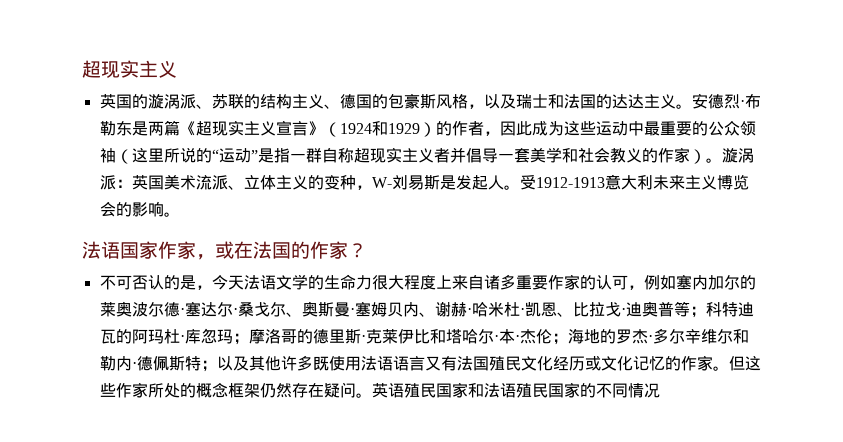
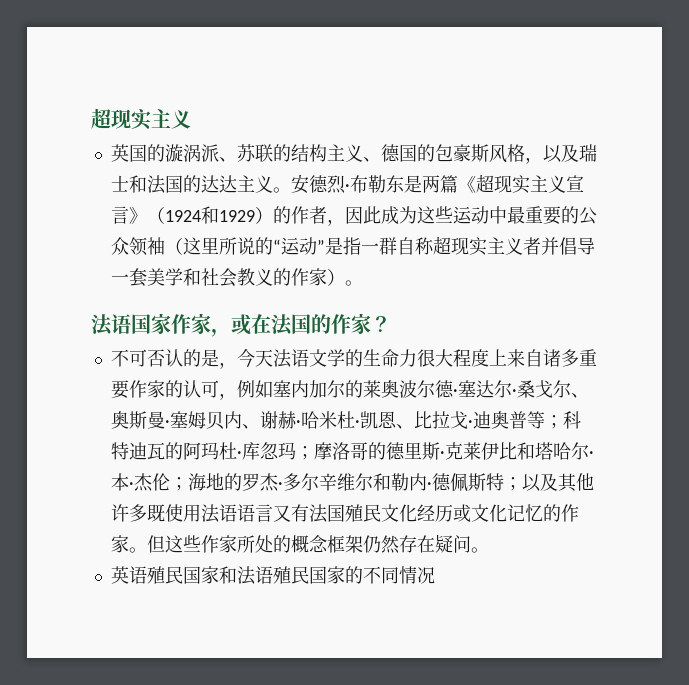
[721,148,754,163] [99,174,749,190] [99,201,180,217] 漩涡派：英国美术流派、立体主义的变种，W-刘易斯是发起人。受1912-1913意大利未来主义博览会的影响。 -> (363, 283) none
(372, 395) none -> (489, 550) //

